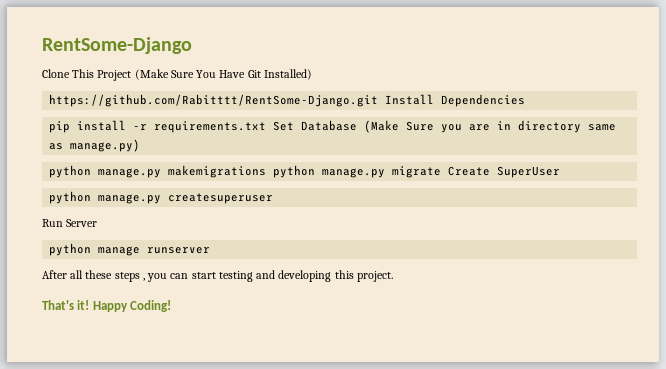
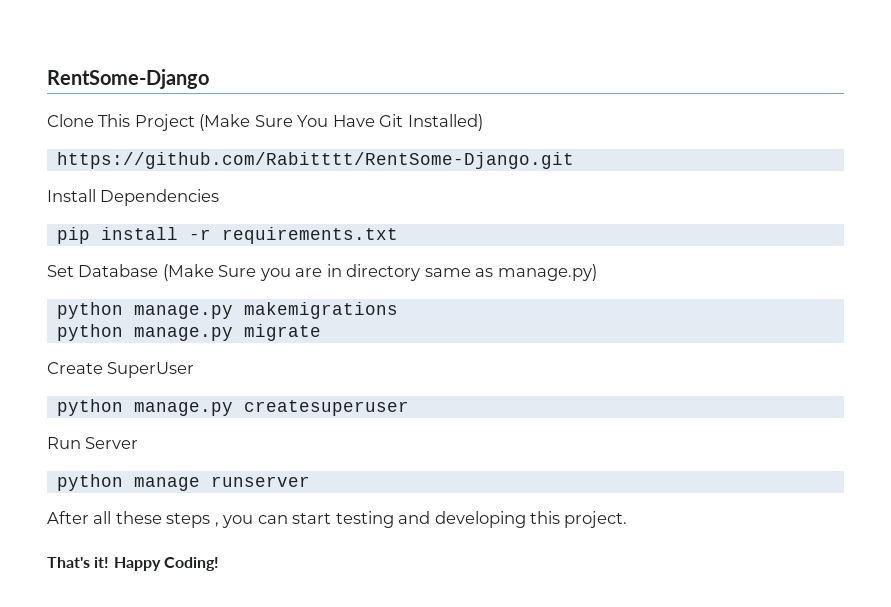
(379, 100) none -> (574, 160) //
(267, 127) none -> (398, 235) //
(267, 171) none -> (398, 310) //
(442, 172) none -> (321, 332) //

